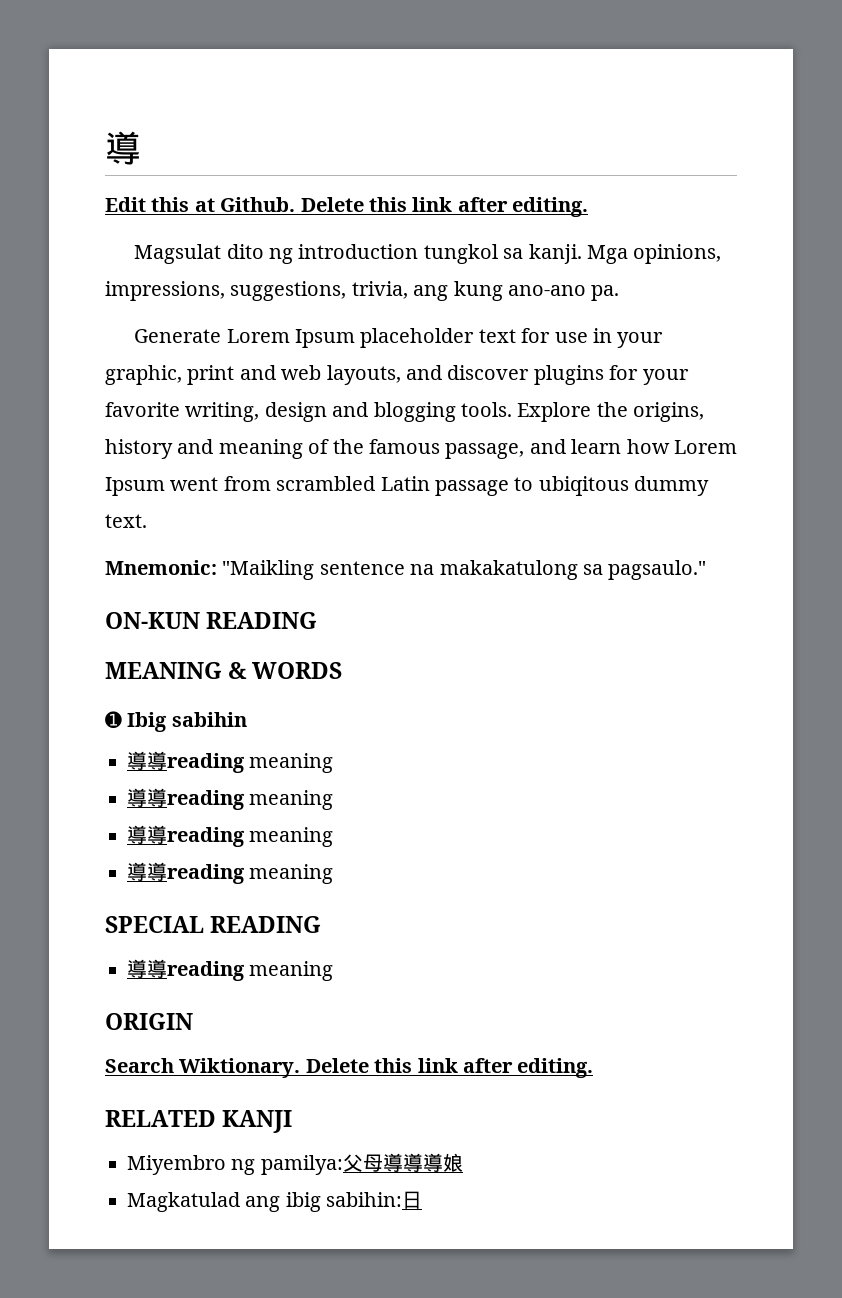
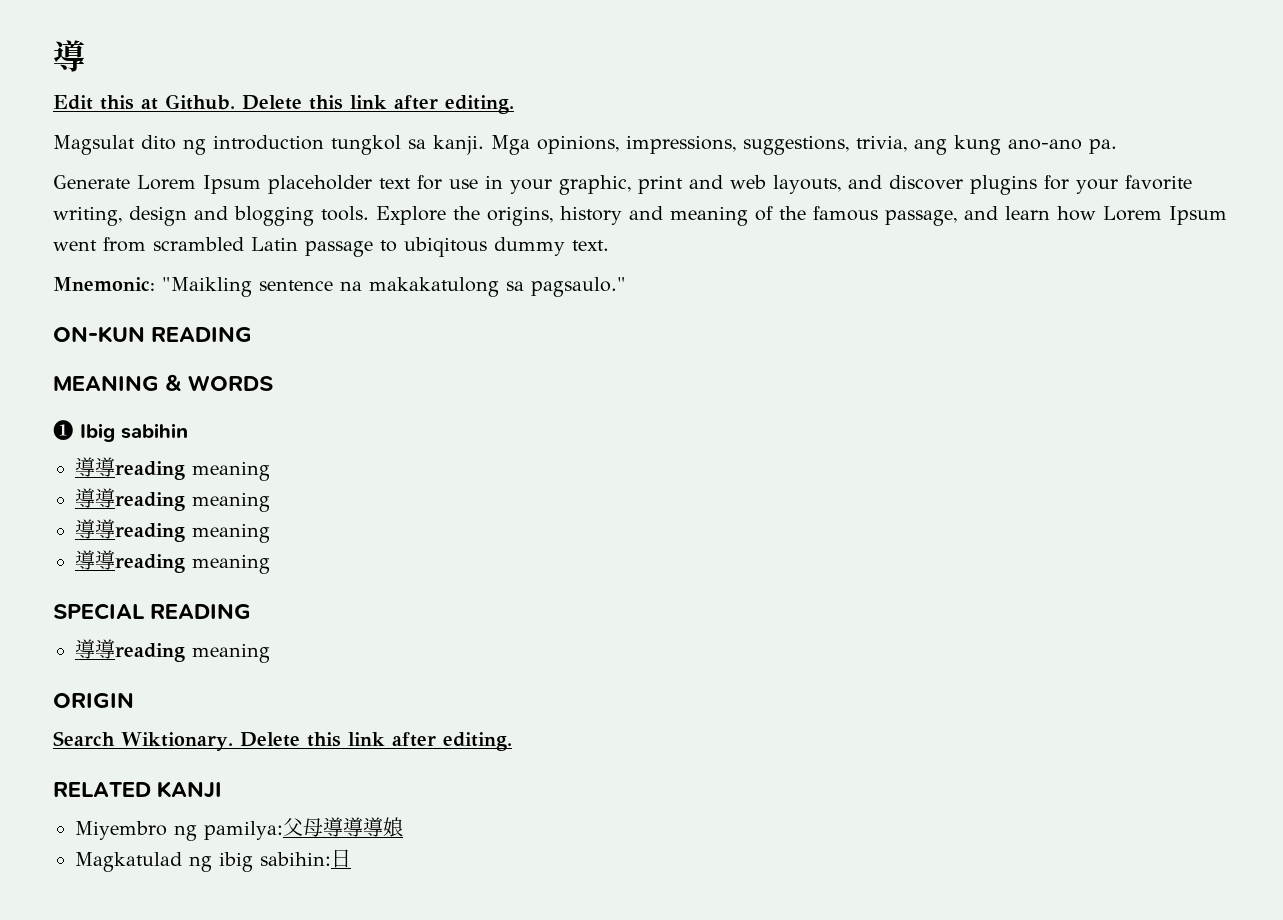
[245,1196,281,1212] ang -> [189,856,212,872] ng

